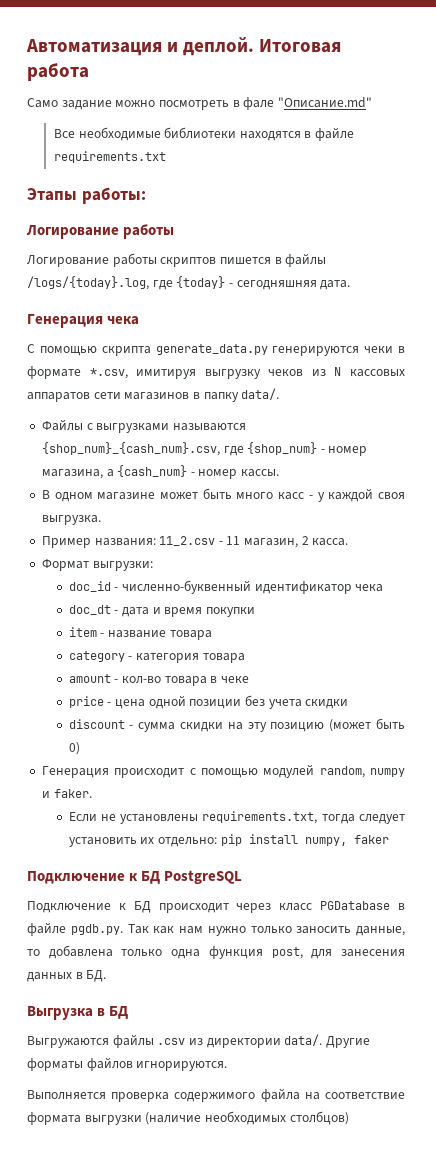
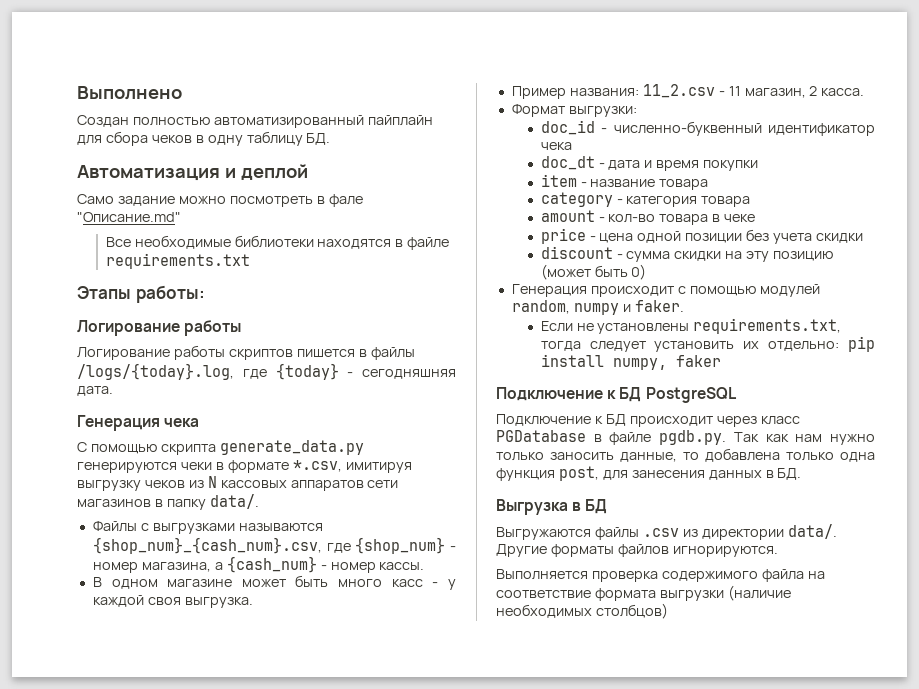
[26,37,342,56] [27,63,89,81] Автоматизация и деплой. Итоговая работа -> [77,86,182,100] [77,115,433,128] [77,131,331,146] [77,164,308,181] Выполнено // Создан полностью автоматизированный пайплайн для сбора чеков в одну таблицу БД. // Автоматизация и деплой

